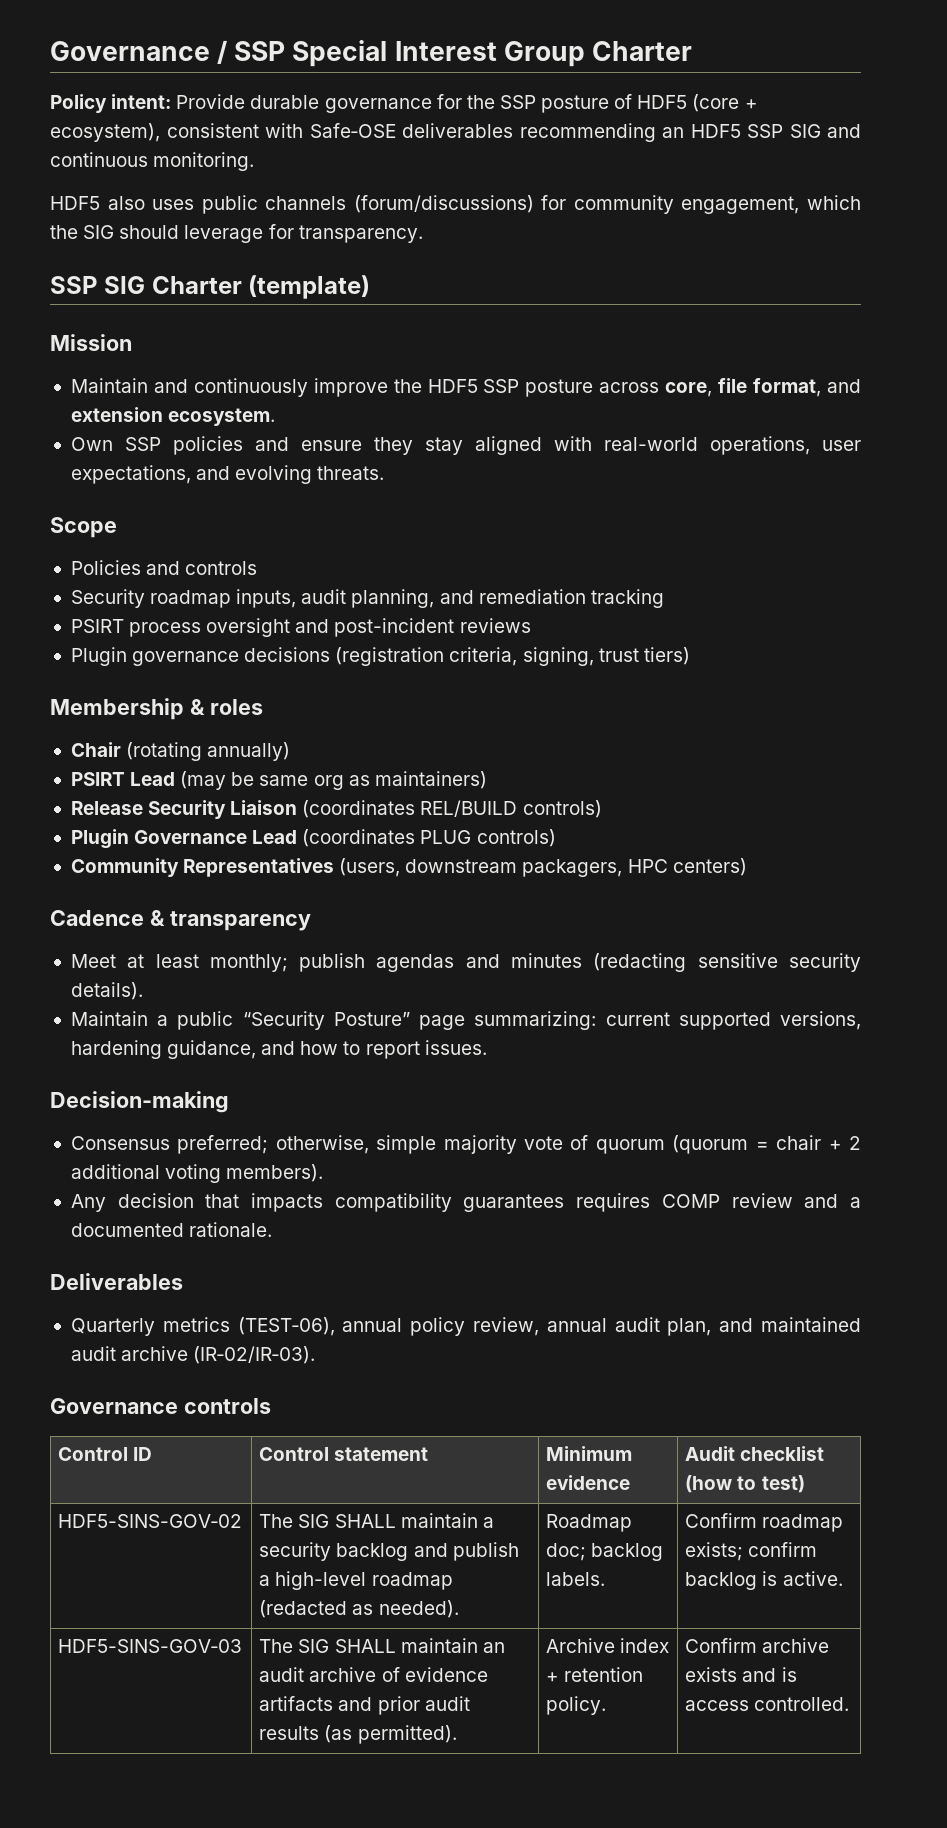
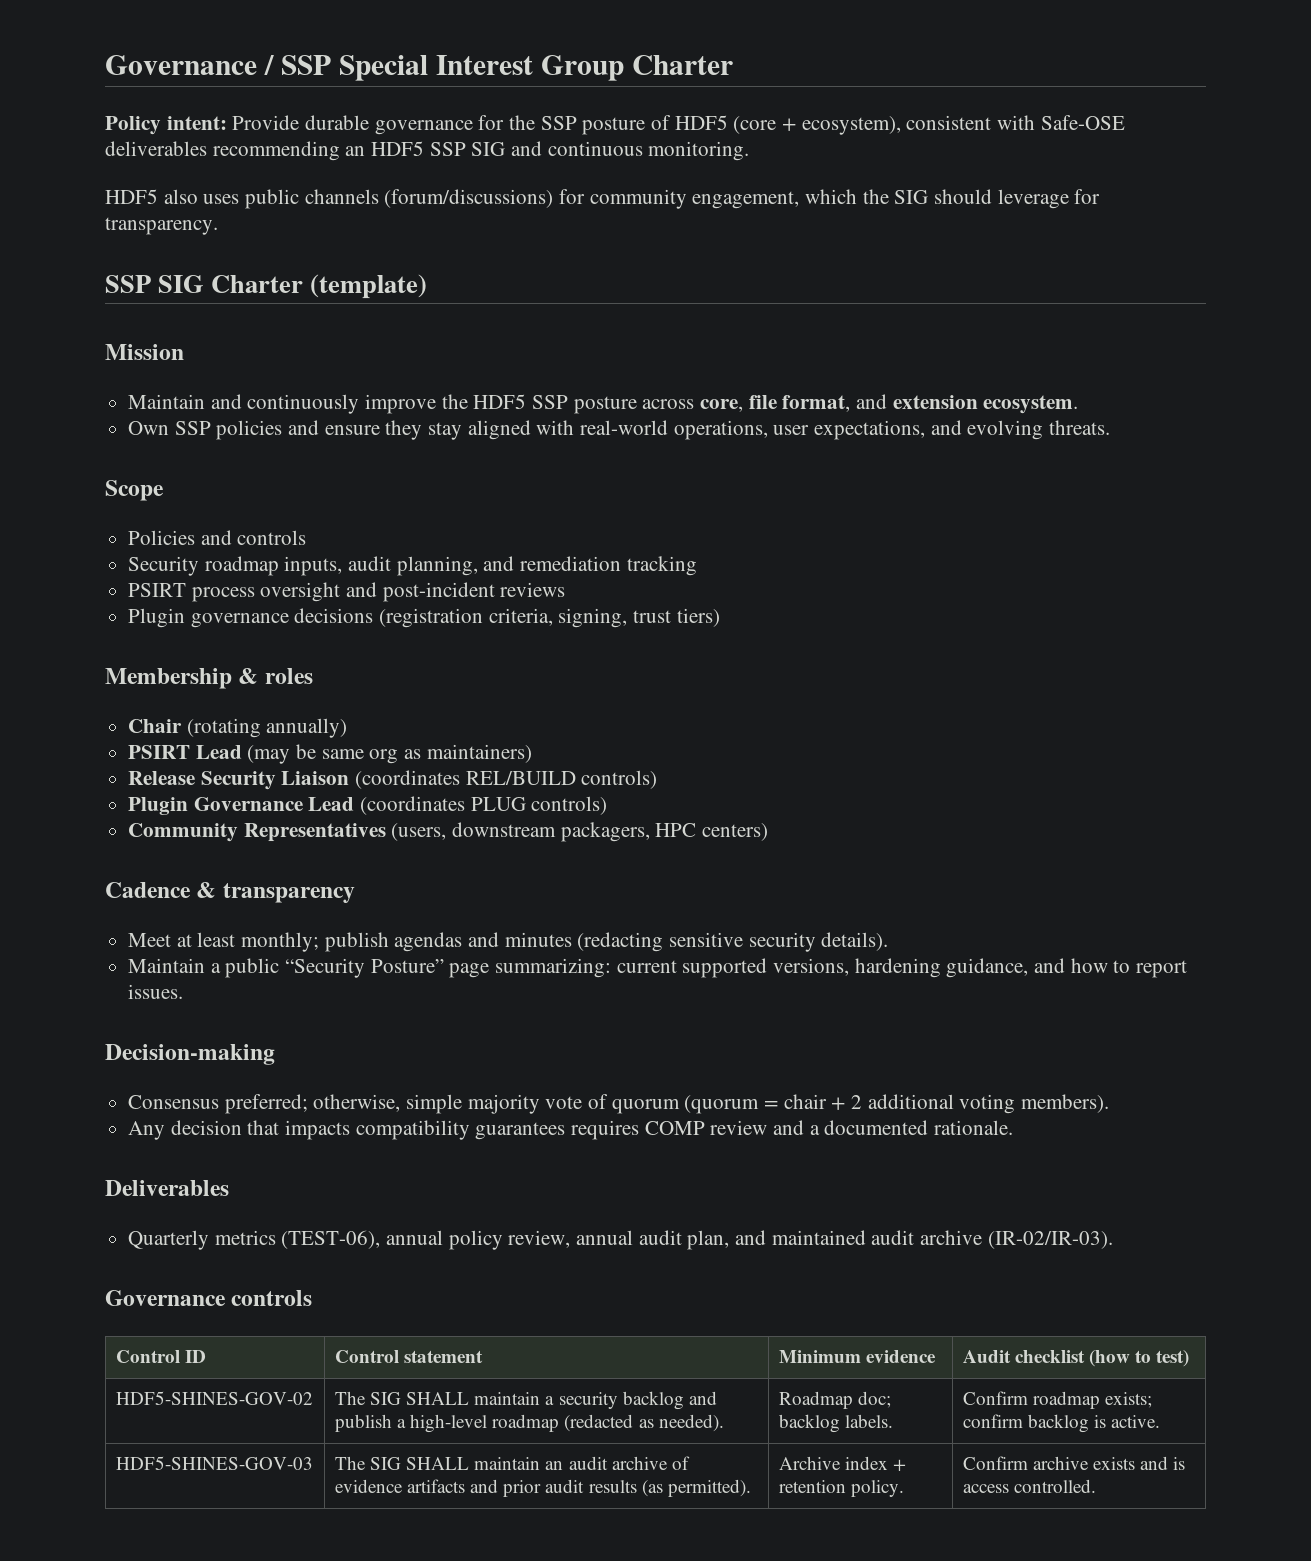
[58,1514,243,1528] HDF5-SINS-GOV‑02 -> [115,1391,313,1405] HDF5-SHINES-GOV‑02
[58,1639,243,1653] HDF5-SINS-GOV‑03 -> [115,1456,313,1470] HDF5-SHINES-GOV‑03

